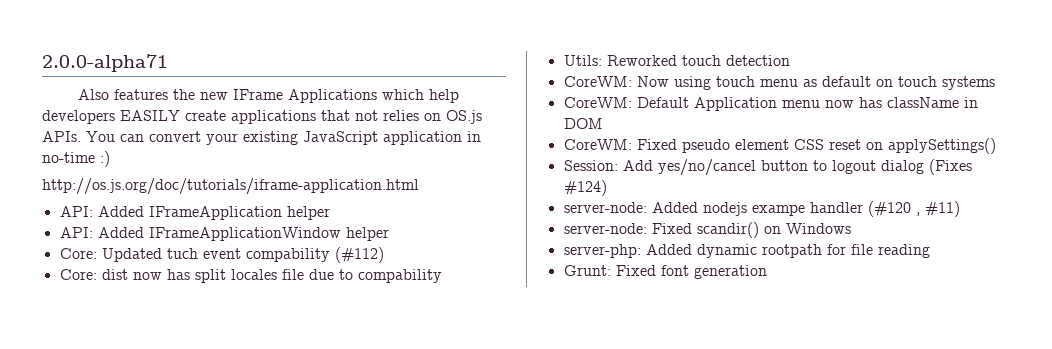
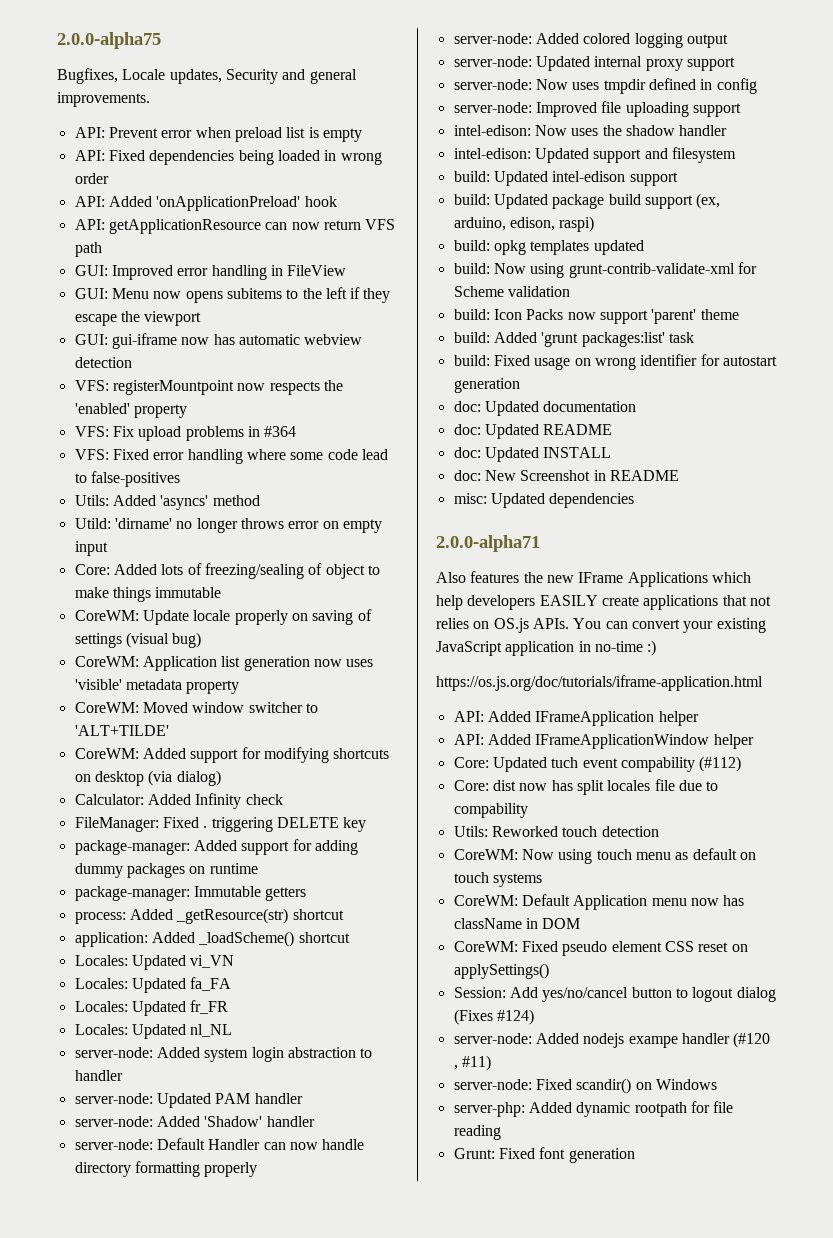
(42, 63) none -> [57,32,161,49] [57,68,357,84] [57,92,150,107] [74,127,362,142] [74,150,382,165] [74,173,109,184] [74,196,337,211] [74,219,396,234] [74,242,102,257] [74,265,347,280] [74,287,391,303] [74,311,202,326] [74,333,363,349] [74,357,132,368] [74,380,343,395] [74,403,187,418] [74,426,297,441] [74,449,388,464] [74,471,180,487] [74,495,260,510] [74,518,382,533] [74,541,108,556] [74,563,380,579] [74,587,222,602] [74,609,372,625] [74,632,202,648] [74,656,374,671] [74,679,240,694] [74,702,318,713] [74,725,169,736] [74,747,390,763] [74,770,221,786] [74,793,283,809] [74,817,367,832] [74,839,358,855] [74,863,258,878] [74,886,307,901] [74,908,344,924] [74,931,350,947] [74,955,235,970] [74,977,232,993] [74,1000,229,1016] [74,1024,233,1039] [74,1047,373,1062] [74,1070,123,1081] [74,1093,303,1108] [74,1116,315,1127] [74,1138,365,1150] [74,1161,258,1177] [453,33,728,48] [453,56,735,71] [453,78,757,94] [453,101,741,117] [453,125,728,136] [453,147,736,163] [453,171,678,186] [453,193,721,209] [453,216,595,232] [453,240,644,255] [453,262,757,278] [453,286,570,297] [453,309,739,324] [453,332,694,347] [453,354,777,370] [453,378,520,393] [453,401,637,416] [453,424,613,439] [453,447,612,462] [453,470,679,481] [453,493,635,508] 2.0.0-alpha75 // Bugfixes, Locale updates, Security and general improvements. // API: Prevent error when preload list is empty // API: Fixed dependencies being loaded in wrong order // API: Added 'onApplicationPreload' hook // API: getApplicationResource can now return VFS path // GUI: Improved error handling in FileView // GUI: Menu now opens subitems to the left if they escape the viewport // GUI: gui-iframe now has automatic webview detection // VFS: registerMountpoint now respects the 'enabled' property // VFS: Fix upload problems in #364 // VFS: Fixed error handling where some code lead to false-positives // Utils: Added 'asyncs' method // Utild: 'dirname' no longer throws error on empty input // Core: Added lots of freezing/sealing of object to make things immutable // CoreWM: Update locale properly on saving of settings (visual bug) // CoreWM: Application list generation now uses 'visible' metadata property // CoreWM: Moved window switcher to 'ALT+TILDE' // CoreWM: Added support for modifying shortcuts on desktop (via dialog) // Calculator: Added Infinity check // FileManager: Fixed . triggering DELETE key // package-manager: Added support for adding dummy packages on runtime // package-manager: Immutable getters // process: Added _getResource(str) shortcut // application: Added _loadScheme() shortcut // Locales: Updated vi_VN // Locales: Updated fa_FA // Locales: Updated fr_FR // Locales: Updated nl_NL // server-node: Added system login abstraction to handler // server-node: Updated PAM handler // server-node: Added 'Shadow' handler // server-node: Default Handler can now handle directory formatting properly // server-node: Added colored logging output // server-node: Updated internal proxy support // server-node: Now uses tmpdir defined in config // server-node: Improved file uploading support // intel-edison: Now uses the shadow handler // intel-edison: Updated support and filesystem // build: Updated intel-edison support // build: Updated package build support (ex, arduino, edison, raspi) // build: opkg templates updated // build: Now using grunt-contrib-validate-xml for Scheme validation // build: Icon Packs now support 'parent' theme // build: Added 'grunt packages:list' task // build: Fixed usage on wrong identifier for autostart generation // doc: Updated documentation // doc: Updated README // doc: Updated INSTALL // doc: New Screenshot in README // misc: Updated dependencies //
[42,178,419,195] http://os.js.org/doc/tutorials/iframe-application.html -> [436,675,763,691] https://os.js.org/doc/tutorials/iframe-application.html

